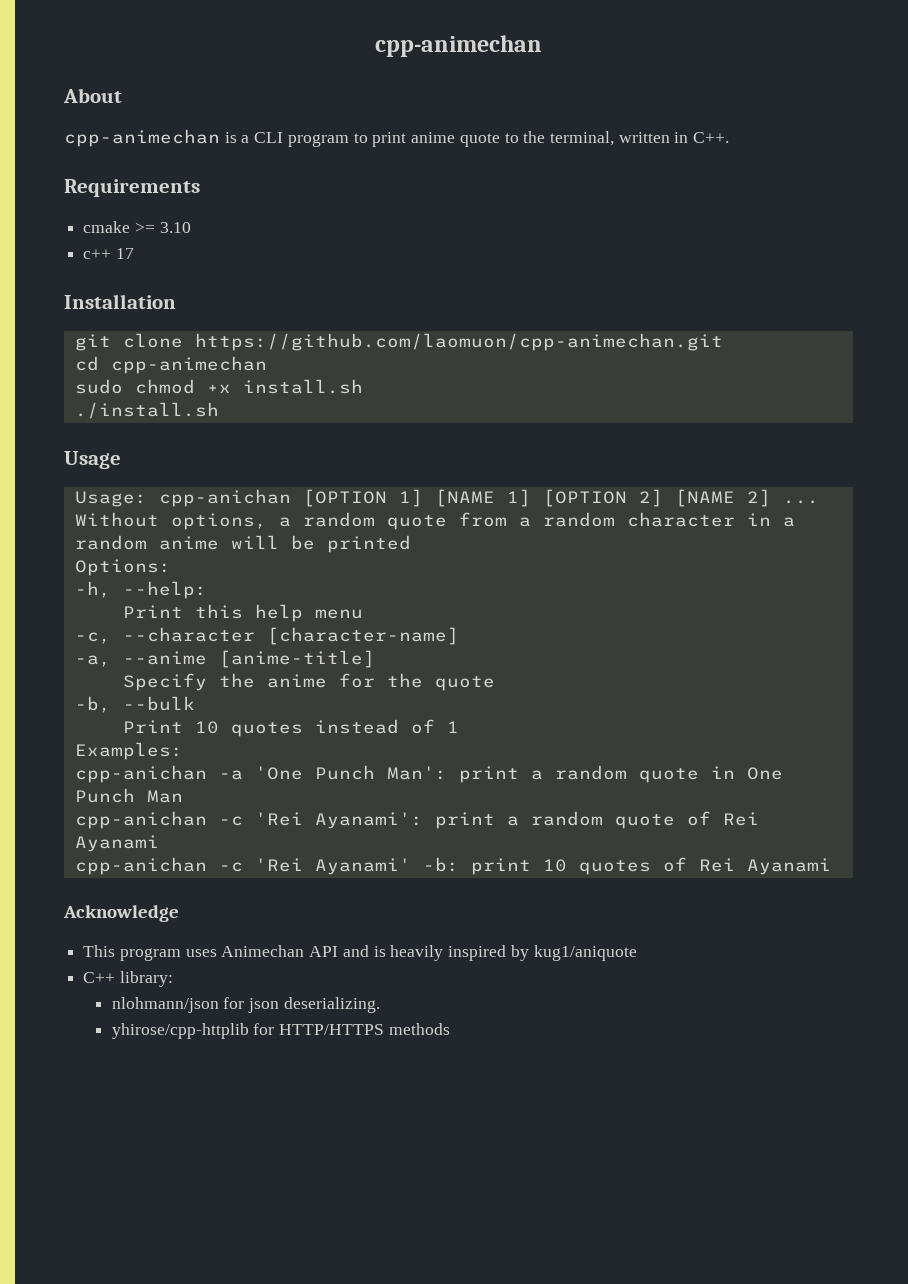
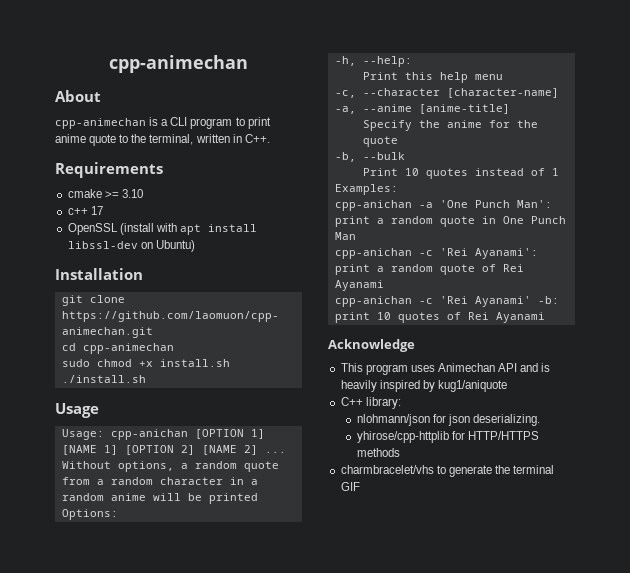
(134, 253) none -> [67,223,257,235] [67,240,195,252] // OpenSSL (install with apt install libssl-dev on Ubuntu)
(450, 1029) none -> [340,465,555,477] [340,482,360,491] // charmbracelet/vhs to generate the terminal GIF

